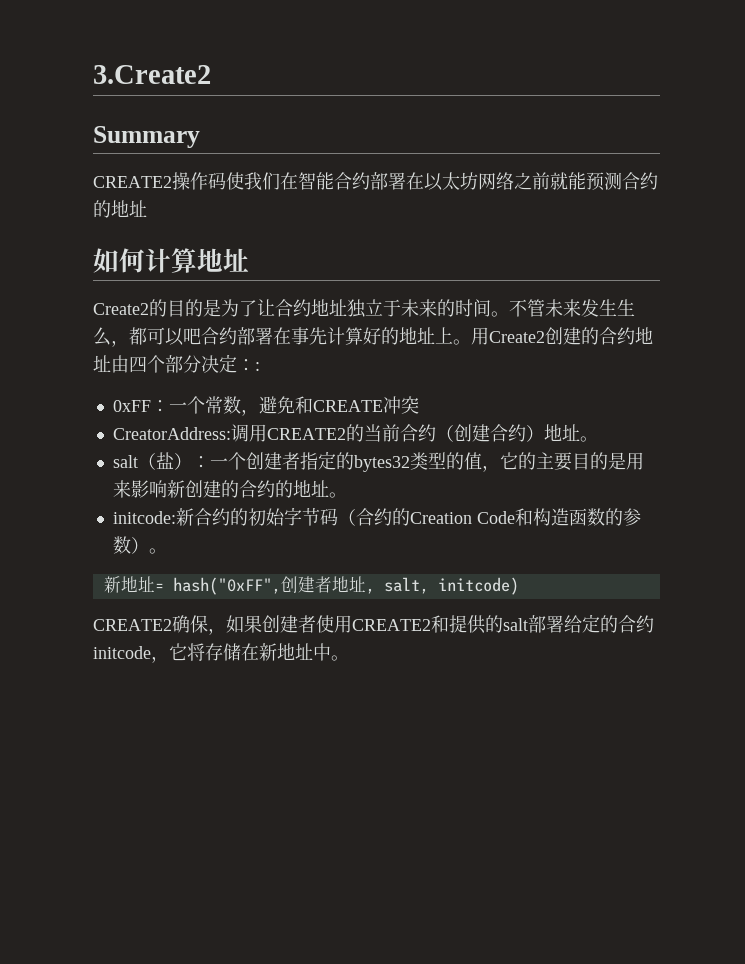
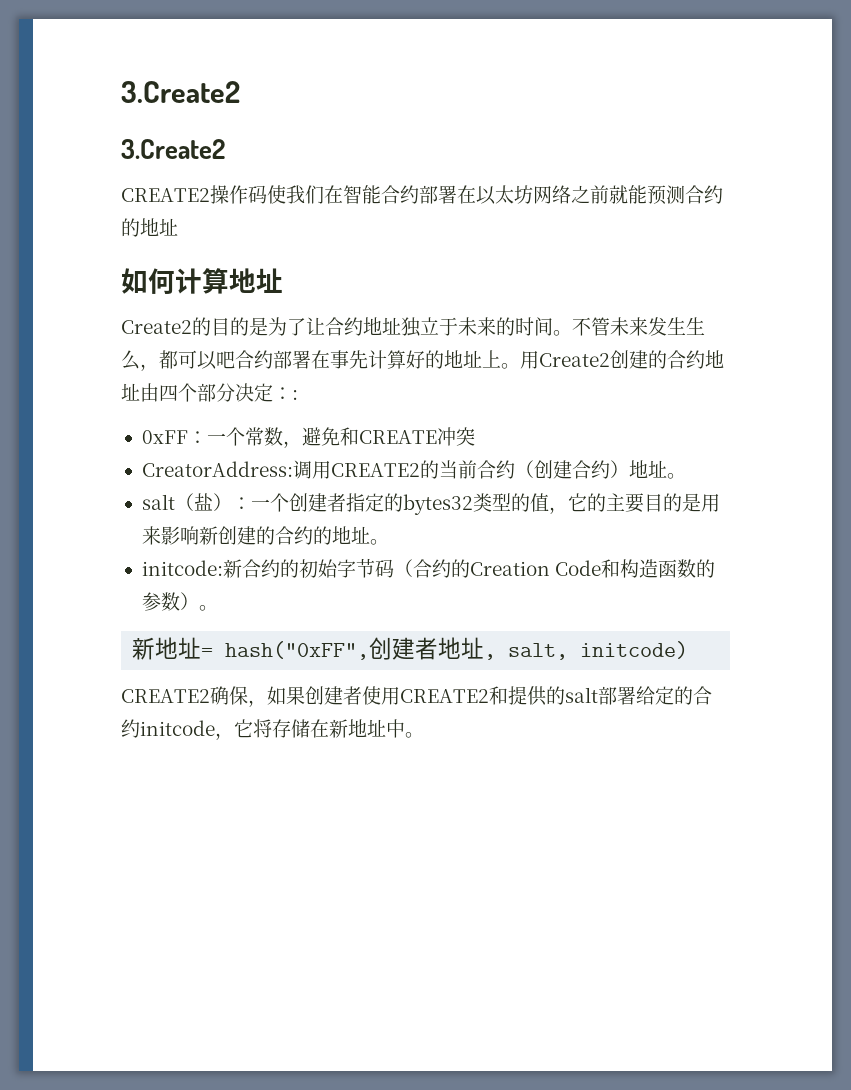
[93,65,211,84] [93,126,200,148] 3.Create2 // Summary -> [121,81,240,103] [121,139,225,159] 3.Create2 // 3.Create2

